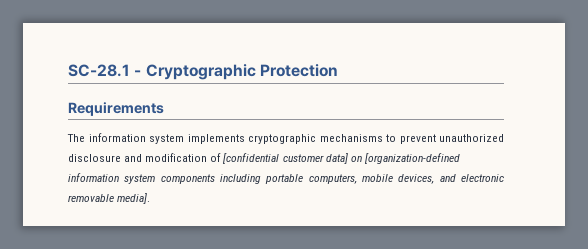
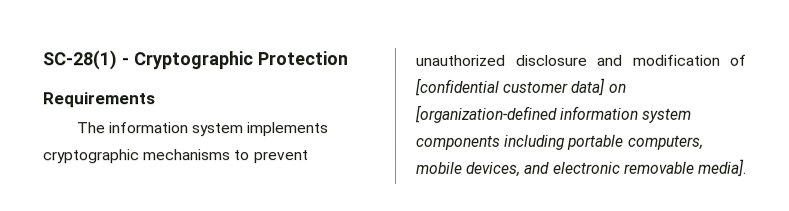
[68,64,130,77] SC-28.1 -> [42,50,117,71] SC-28(1)

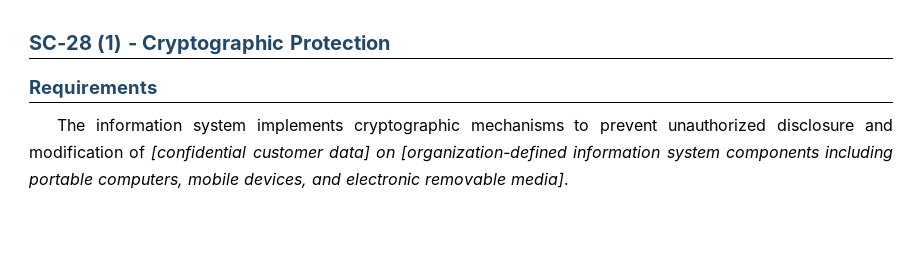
[42,50,117,71] SC-28(1) -> [29,34,123,53] SC-28 (1)

